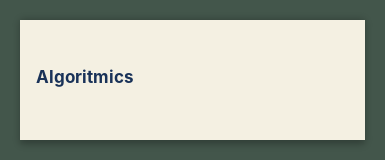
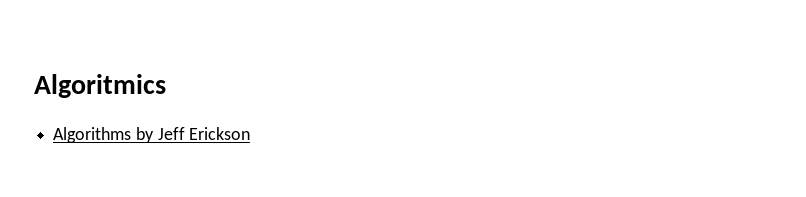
(134, 78) none -> [53,127,251,143] // Algorithms by Jeff Erickson

